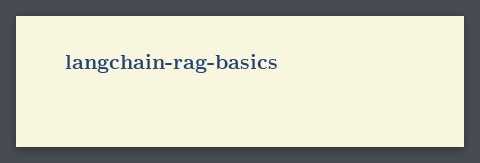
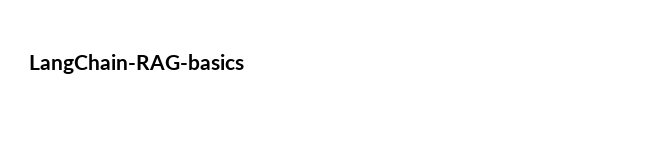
[65,54,278,73] langchain-rag-basics -> [29,54,244,74] LangChain-RAG-basics

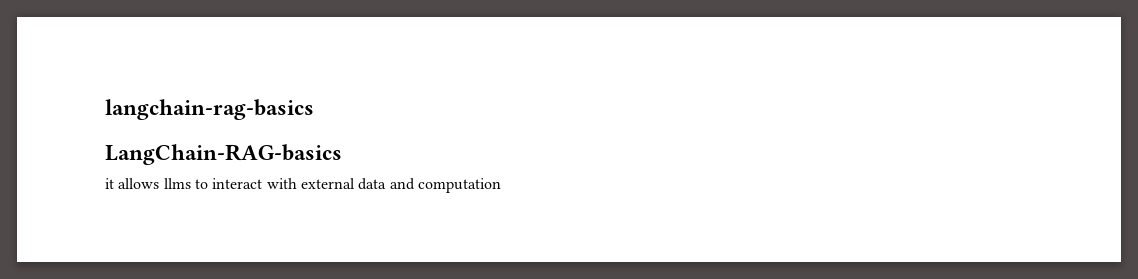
(29, 64) none -> [105,99,314,120] langchain-rag-basics //
(244, 64) none -> [105,178,501,193] // it allows llms to interact with external data and computation

